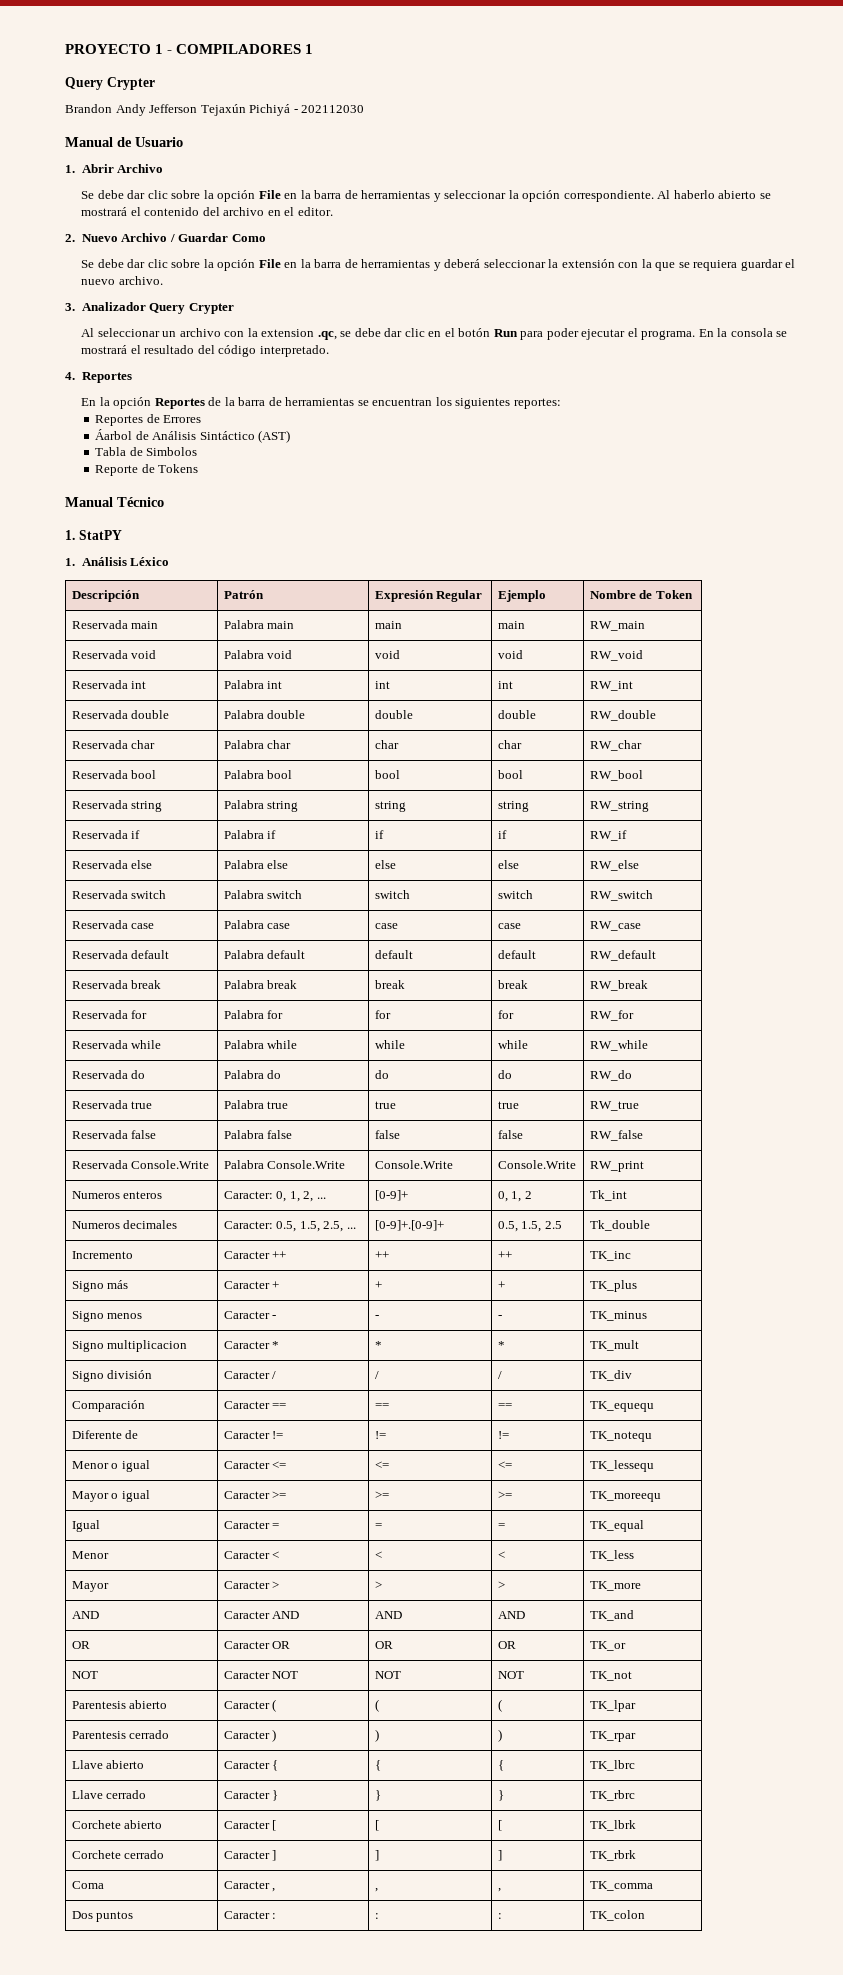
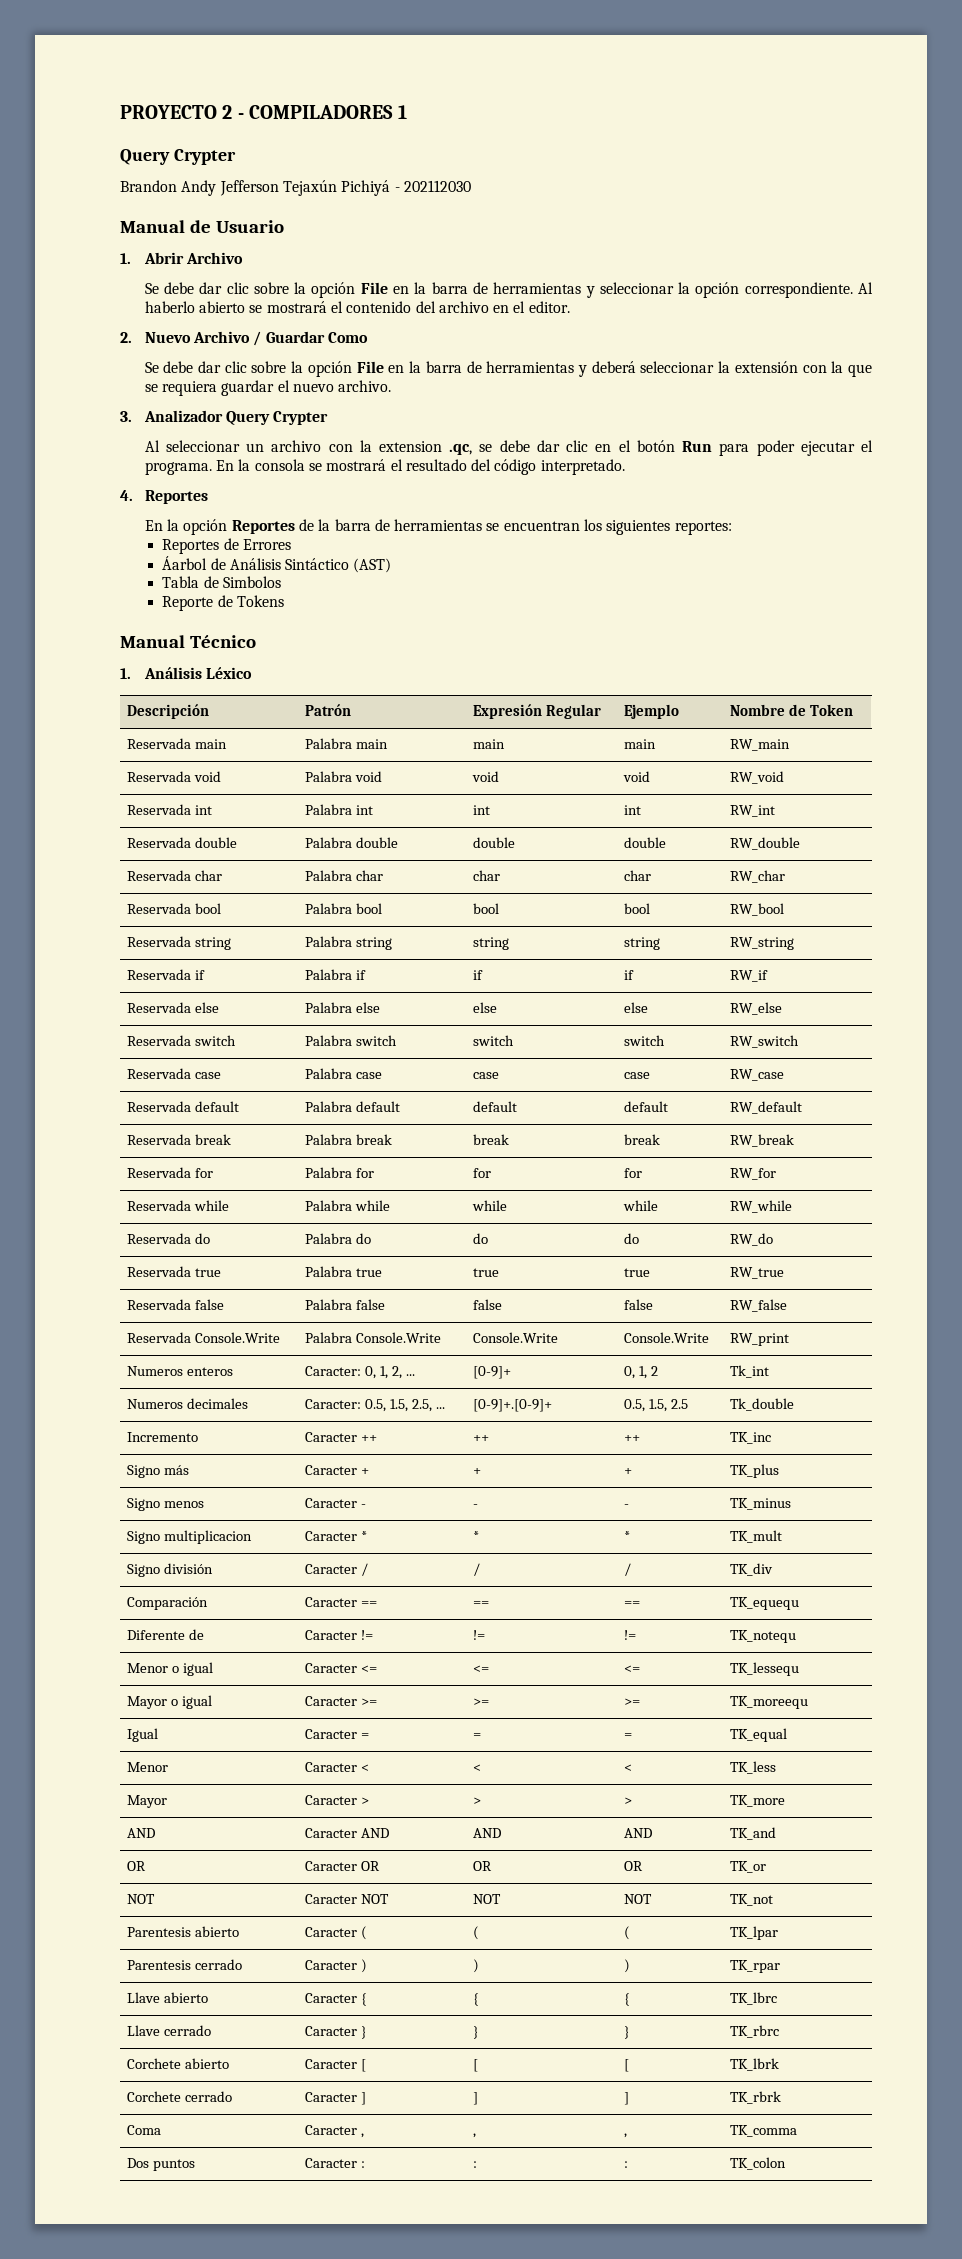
[155,44,164,54] 1 -> [222,105,233,119] 2
[65,530,122,540] // 1. StatPY -> (256, 641) none

